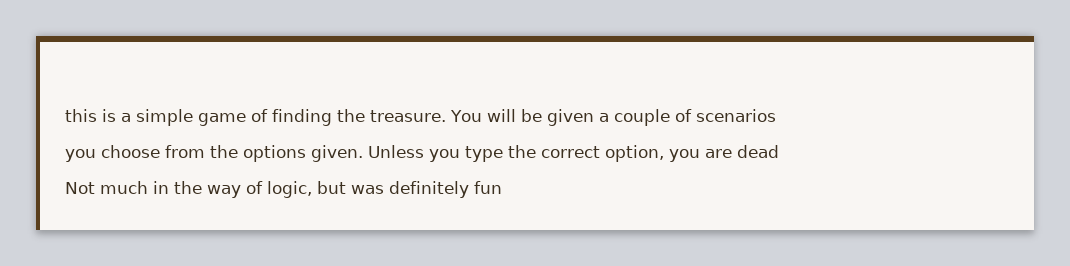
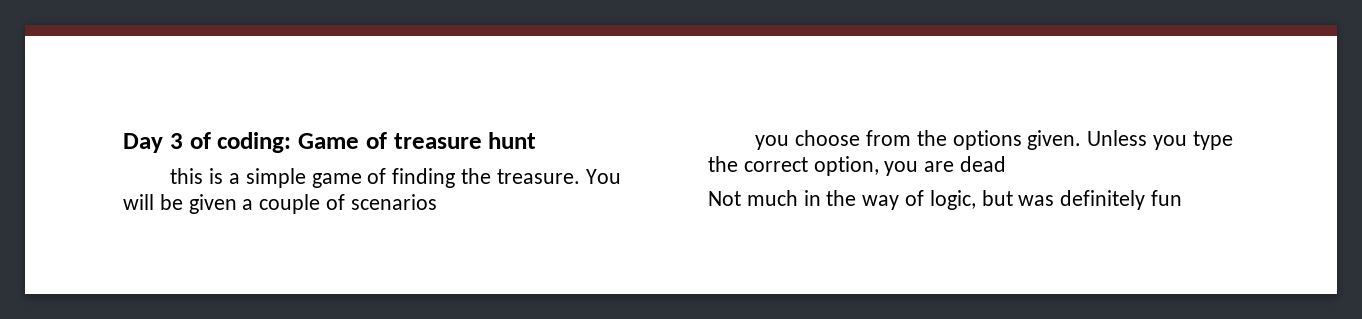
(65, 115) none -> [123,132,537,153] Day 3 of coding: Game of treasure hunt //

